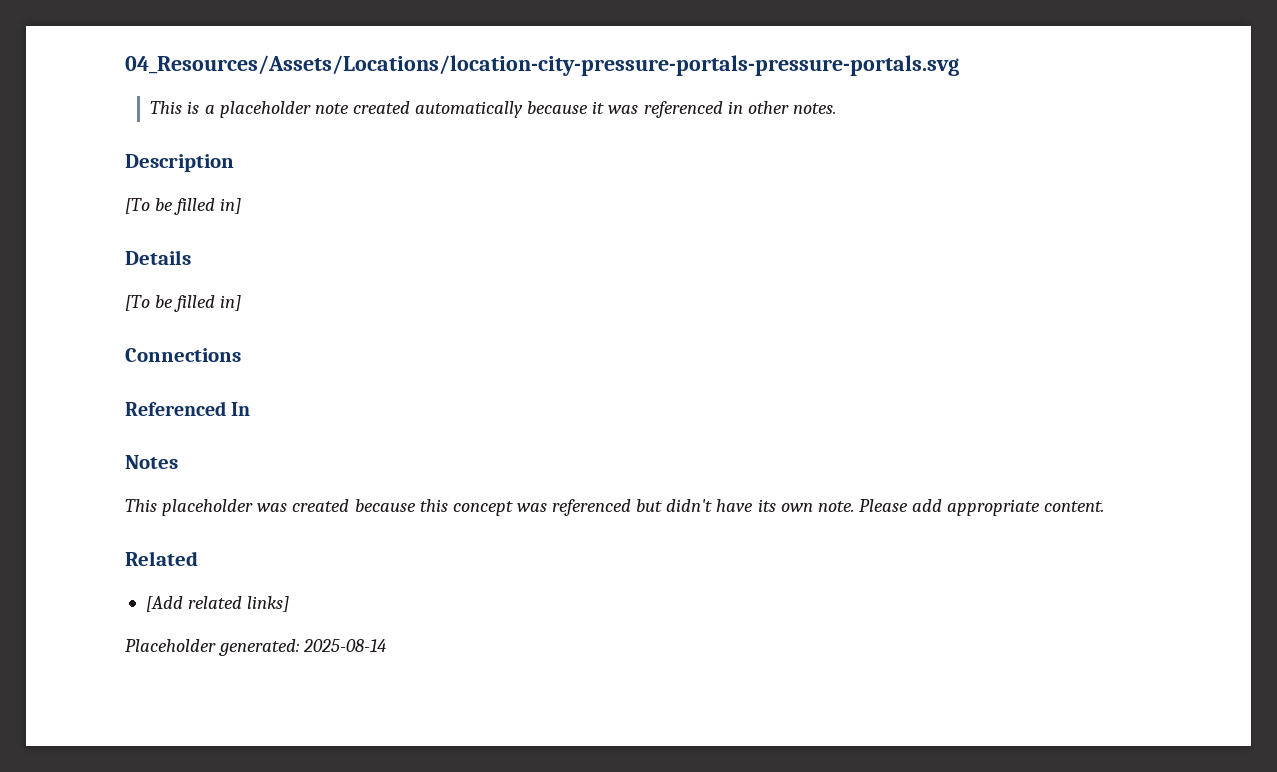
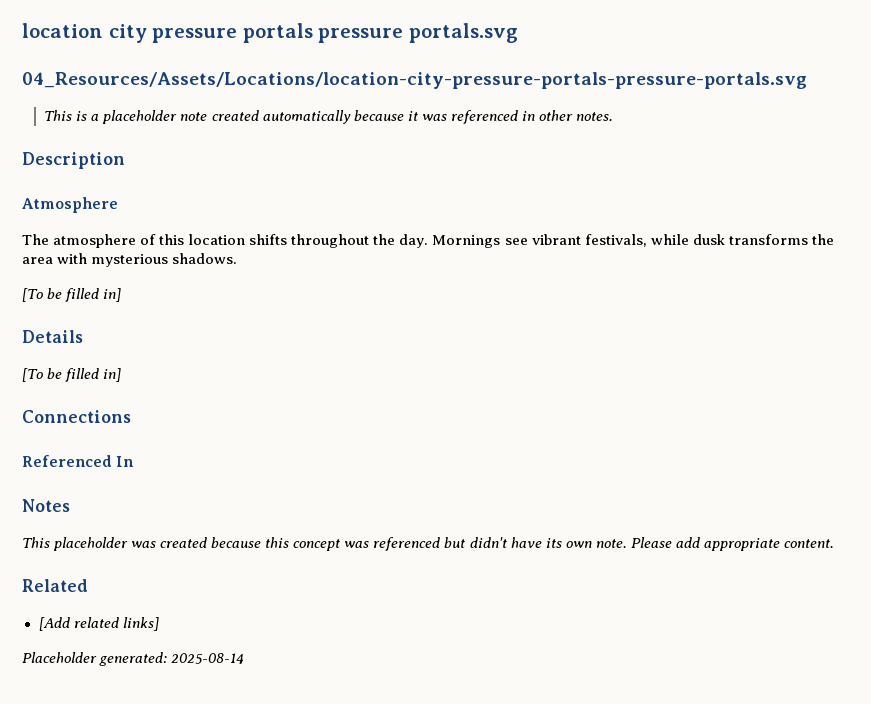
(125, 65) none -> [22,23,518,43] location city pressure portals pressure portals.svg //
(234, 163) none -> [22,197,118,213] [22,234,834,248] [22,253,238,267] // Atmosphere // The atmosphere of this location shifts throughout the day. Mornings see vibrant festivals, while dusk transforms the area with mysterious shadows.

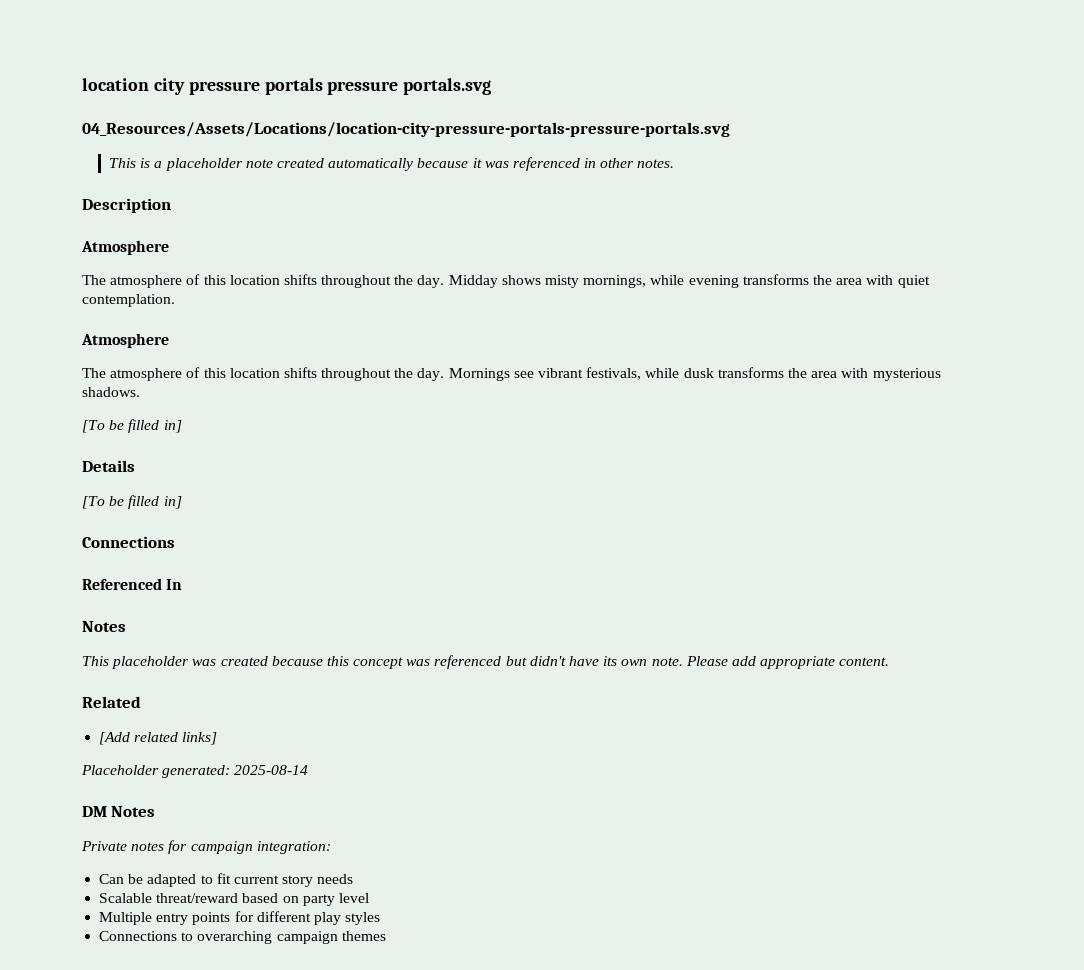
(118, 205) none -> [82,274,930,288] [82,294,175,307] [81,333,169,348] // The atmosphere of this location shifts throughout the day. Midday shows misty mornings, while evening transforms the area with quiet contemplation. // Atmosphere
(245, 658) none -> [82,806,156,817] [81,840,331,854] [99,873,354,887] [99,893,369,906] [99,911,381,925] [99,931,386,944] // DM Notes // Private notes for campaign integration: // Can be adapted to fit current story needs // Scalable threat/reward based on party level // Multiple entry points for different play styles // Connections to overarching campaign themes

